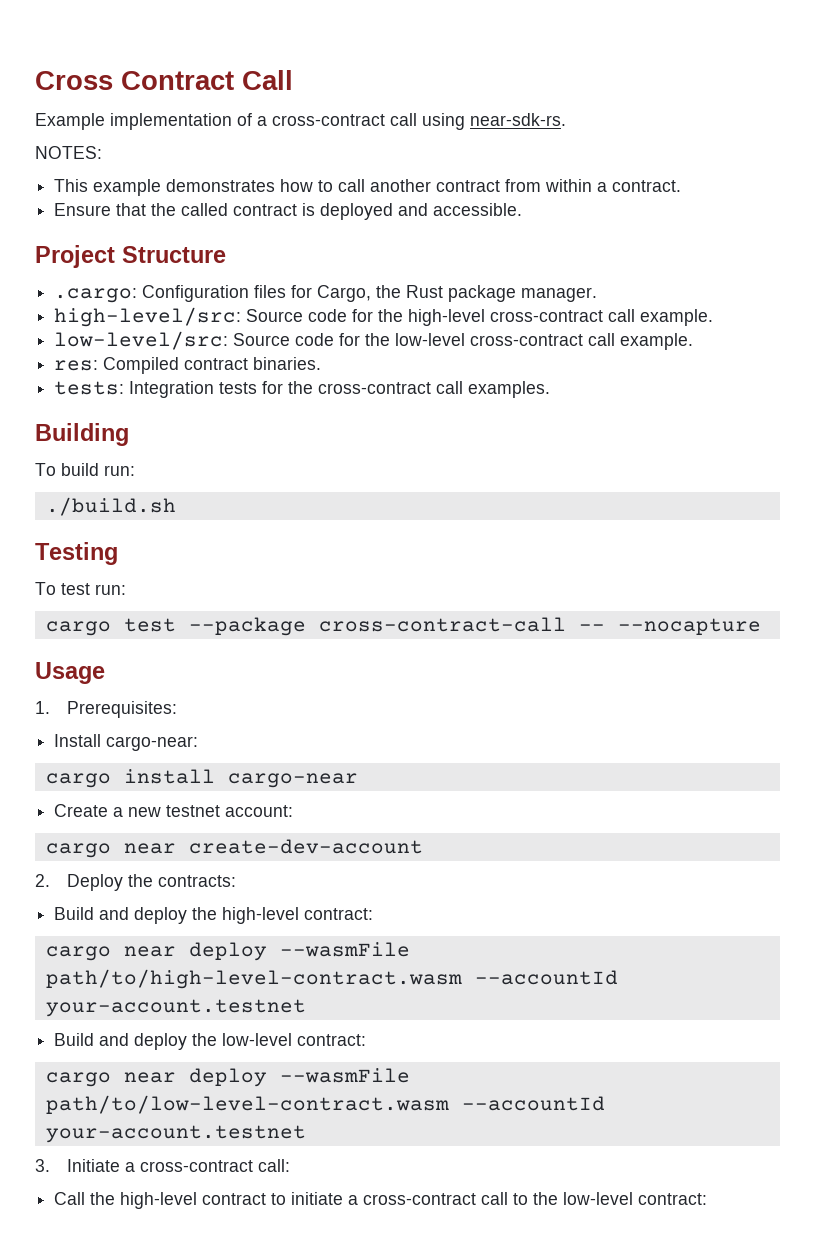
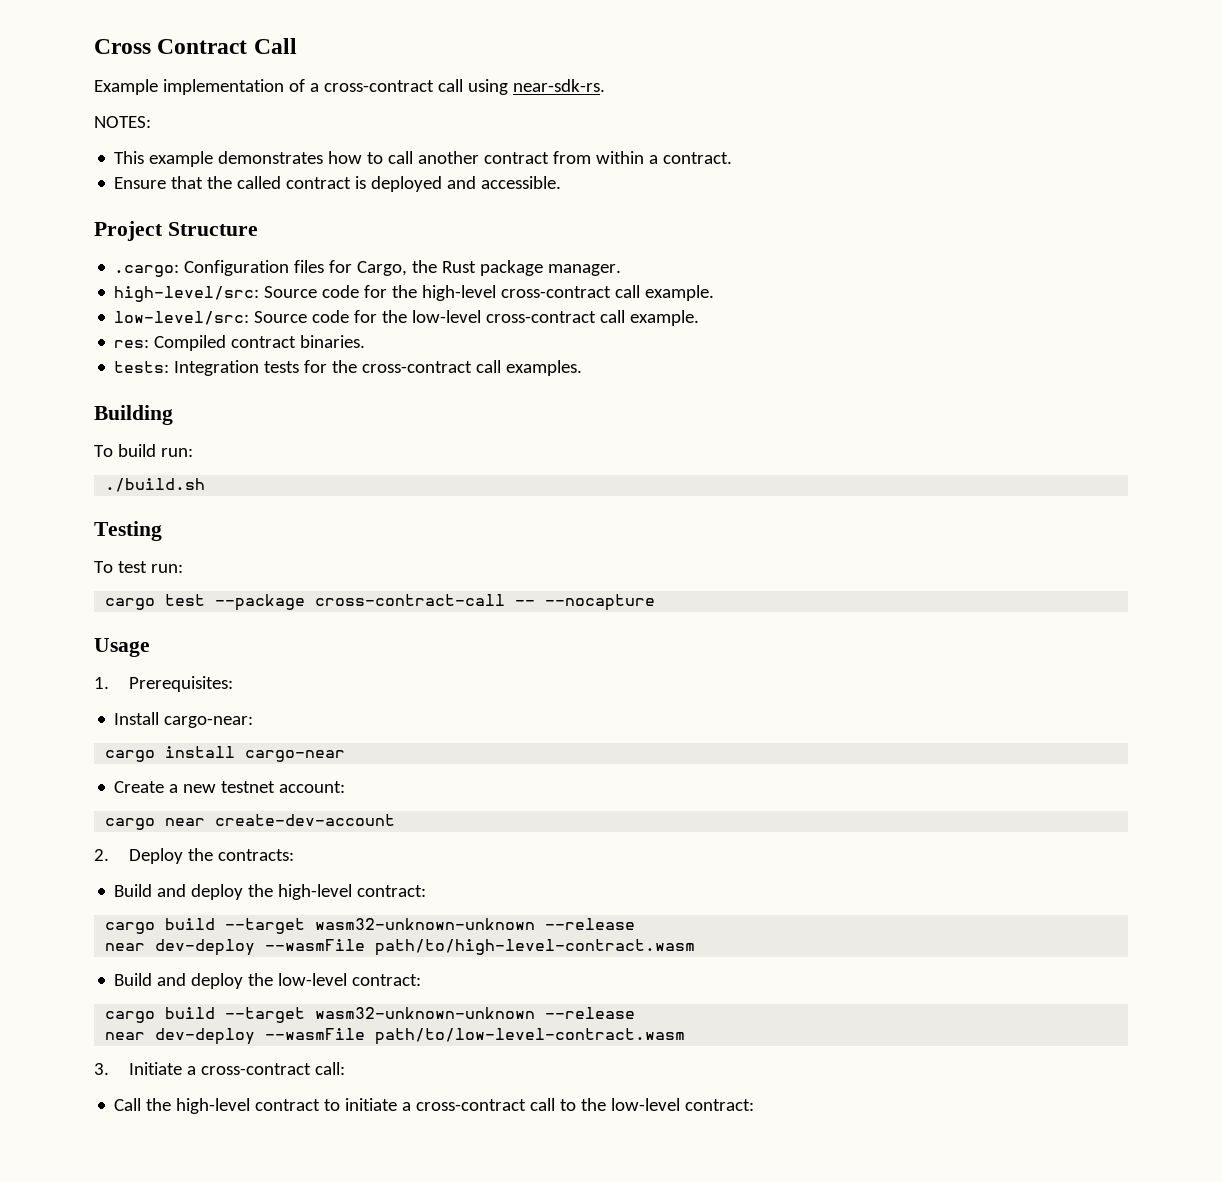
[123,942,267,961] near deploy -> [165,918,636,934] [105,939,256,956] build --target wasm32-unknown-unknown --release // near dev-deploy
[474,970,618,985] [45,999,306,1017] --accountId your-account.testnet -> (696, 947) none
[123,1068,267,1087] near deploy -> [165,1007,636,1023] [105,1028,256,1045] build --target wasm32-unknown-unknown --release // near dev-deploy
[461,1096,605,1111] [45,1125,306,1143] --accountId your-account.testnet -> (686, 1036) none

